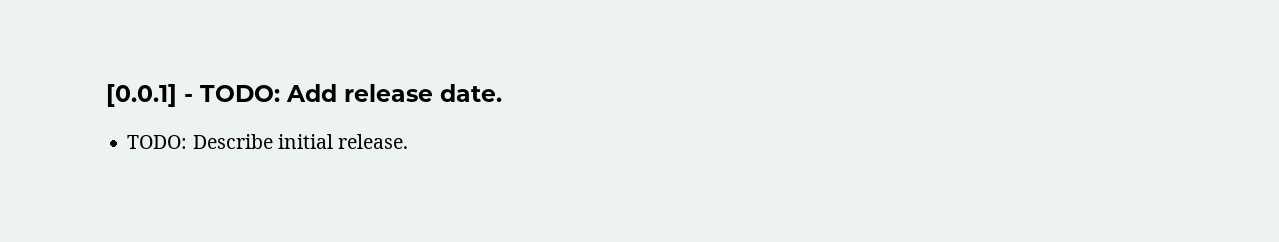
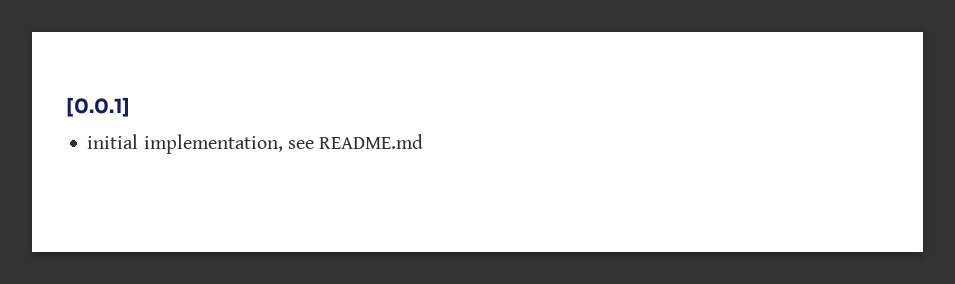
[184,84,502,102] [127,134,409,149] - TODO: Add release date. // TODO: Describe initial release. -> [87,134,424,154] // initial implementation, see README.md

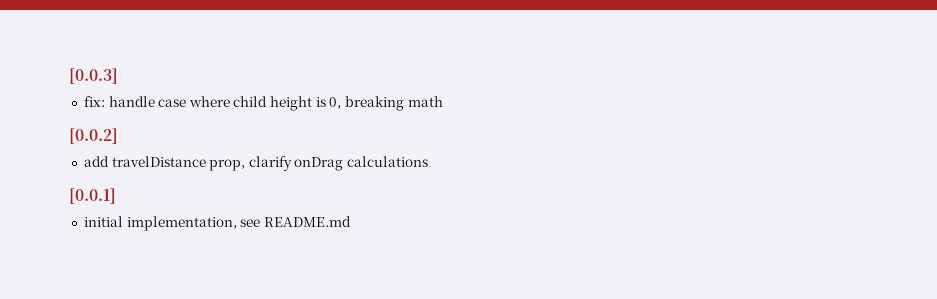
(66, 107) none -> [69,68,118,84] [83,96,443,111] [69,128,118,144] [83,156,429,171] [0.0.3] // fix: handle case where child height is 0, breaking math // [0.0.2] // add travelDistance prop, clarify onDrag calculations //

